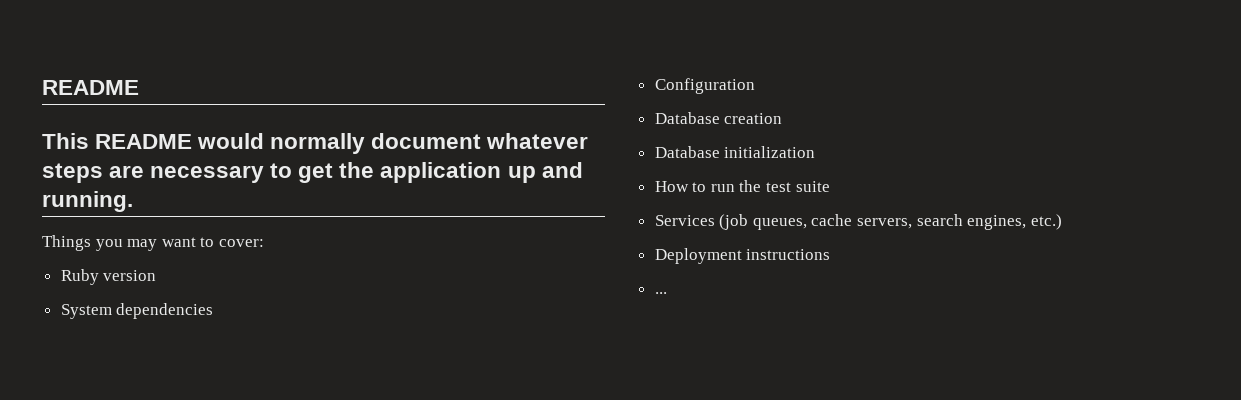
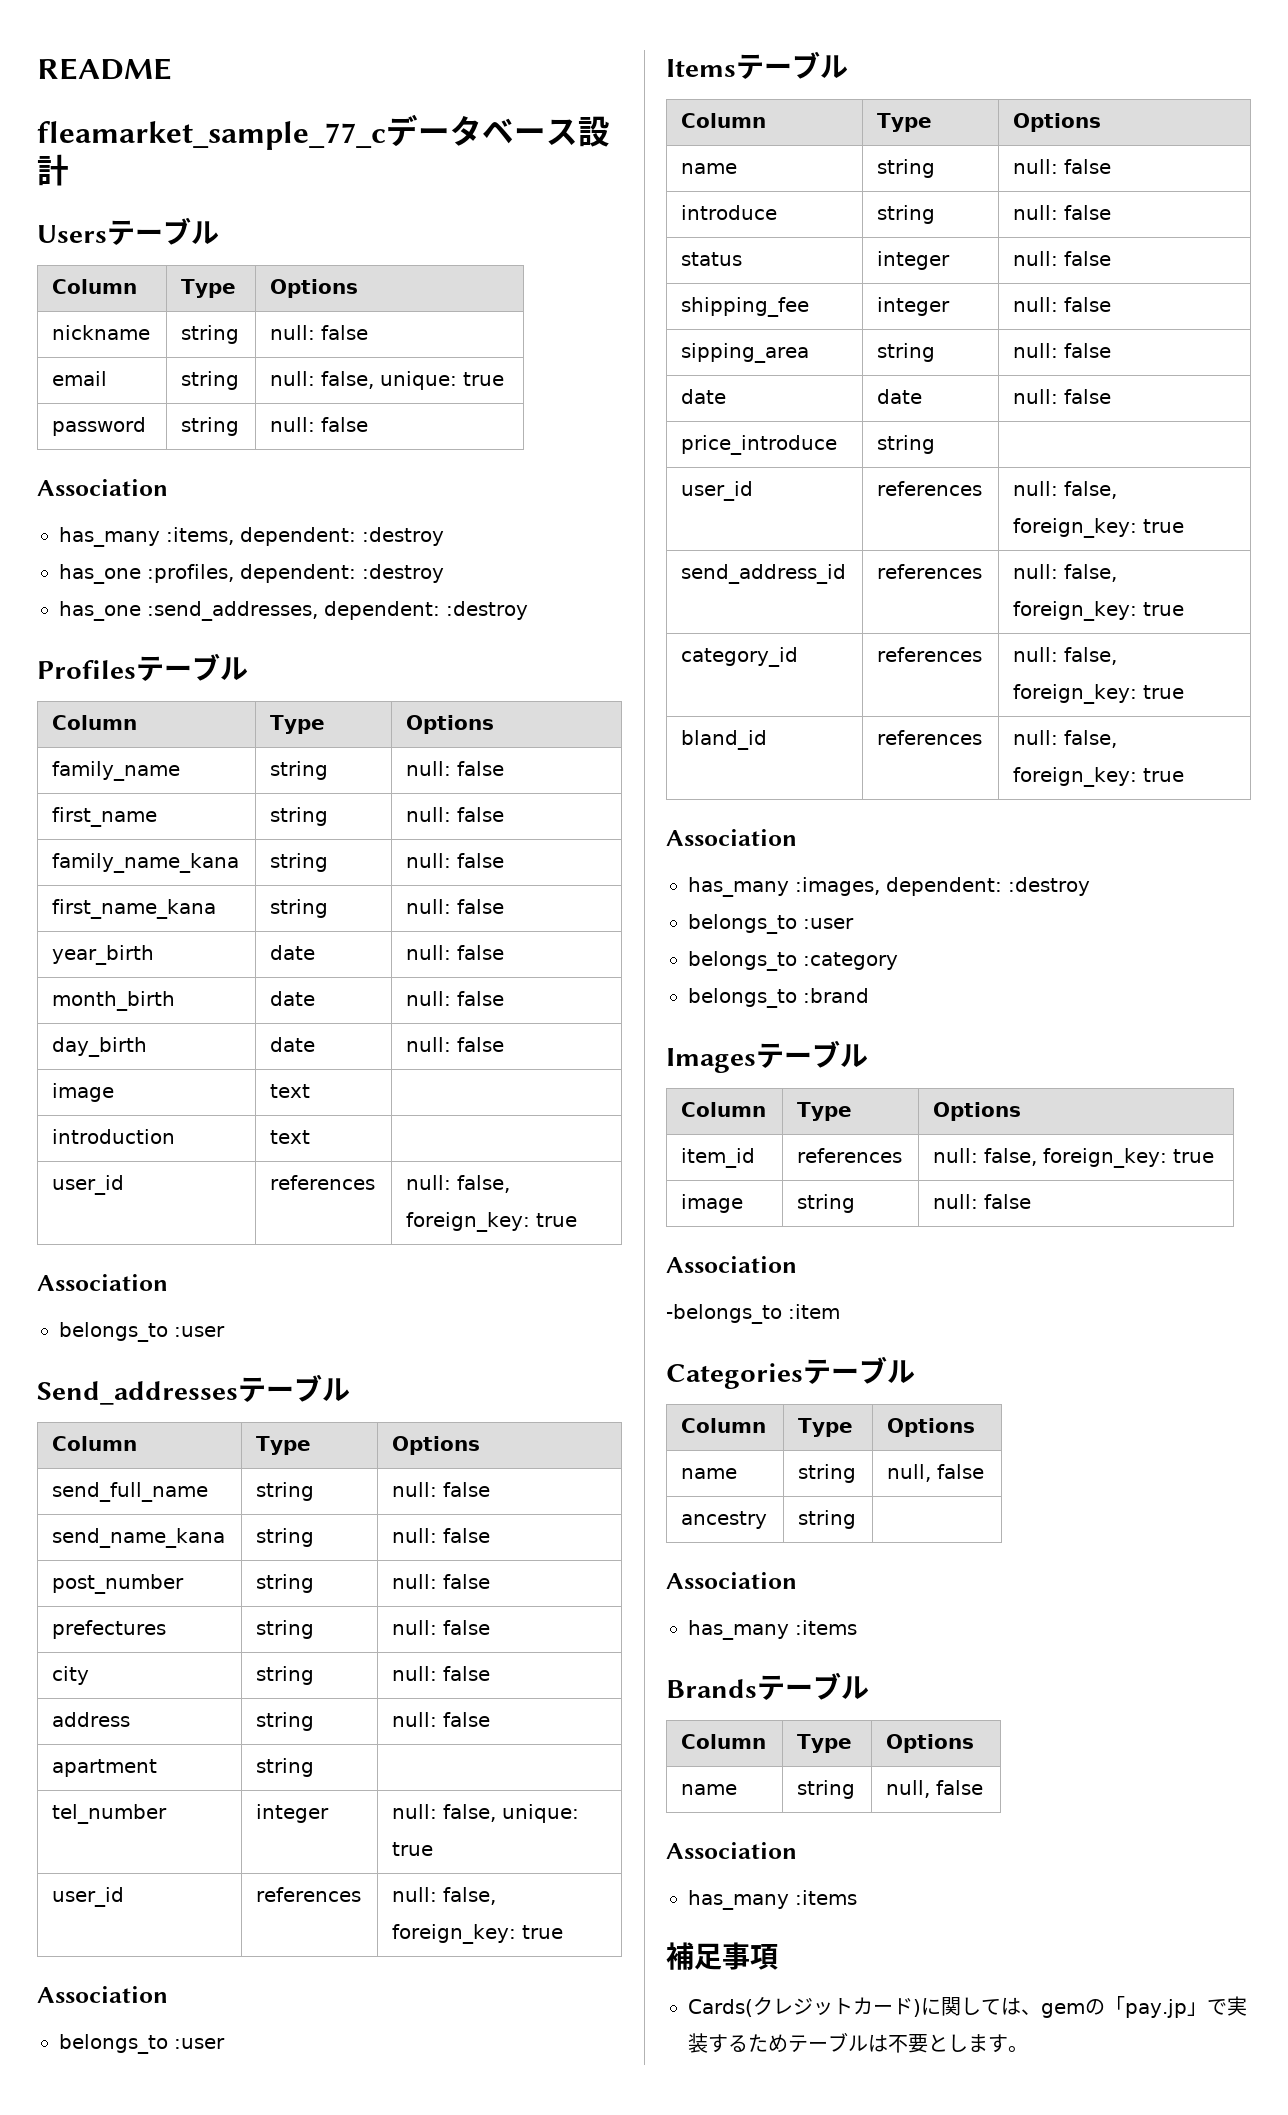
[42,133,589,154] [42,162,583,183] [42,191,133,212] [42,235,264,251] [60,269,157,285] [60,303,214,319] [654,78,755,94] [654,112,783,124] [654,146,816,158] [654,180,830,192] [654,214,1062,230] [654,248,831,264] [654,292,667,294] This README would normally document whatever steps are necessary to get the application up and running. // Things you may want to cover: // Ruby version // System dependencies // Configuration // Database creation // Database initialization // How to run the test suite // Services (job queues, cache servers, search engines, etc.) // Deployment instructions // ... -> [37,114,610,150] [37,154,69,186] [37,217,219,245] [52,279,138,294] [181,279,237,298] [270,279,359,298] [52,325,151,340] [181,325,240,344] [270,325,369,340] [52,371,108,386] [181,371,240,390] [270,371,505,390] [52,417,147,436] [181,417,240,436] [270,417,369,432] [37,479,168,496] [59,527,444,547] [59,564,444,584] [59,601,528,621] [37,653,248,681] [52,715,138,730] [270,715,326,734] [406,715,495,734] [52,761,181,781] [270,761,329,780] [406,761,505,776] [52,807,158,827] [270,807,329,826] [406,807,505,822] [52,853,240,873] [270,853,329,872] [406,853,505,868] [52,899,217,919] [270,899,329,918] [406,899,505,914] [52,945,155,965] [270,945,316,960] [406,945,505,960] [52,991,176,1011] [270,991,316,1006] [406,991,505,1006] [52,1037,148,1057] [270,1037,316,1052] [406,1037,505,1052] [52,1083,115,1102] [270,1084,311,1098] [52,1129,176,1144] [270,1130,311,1144] [52,1175,125,1195] [270,1175,376,1190] [406,1175,511,1193] [406,1212,578,1232] [37,1274,168,1291] [59,1322,225,1342] [37,1374,350,1405] [52,1436,138,1451] [256,1436,312,1455] [392,1436,481,1455] [52,1482,209,1502] [256,1482,315,1501] [392,1482,491,1497] [52,1528,226,1548] [256,1528,315,1547] [392,1528,491,1543] [52,1574,185,1594] [256,1574,315,1593] [392,1574,491,1589] [52,1620,167,1639] [256,1620,315,1639] [392,1620,491,1635] [52,1666,90,1685] [256,1666,315,1685] [392,1666,491,1681] [52,1712,131,1727] [256,1712,315,1731] [392,1712,491,1727] [52,1759,158,1777] [256,1758,315,1777] [52,1804,168,1824] [256,1804,330,1823] [392,1804,580,1823] [392,1842,434,1856] [52,1887,125,1907] [256,1887,362,1902] [392,1887,497,1905] [392,1924,564,1944] [37,1986,168,2003] [59,2034,225,2054] [666,51,848,79] [681,113,767,128] [877,113,933,132] [1013,113,1102,132] [681,163,738,174] [877,159,936,178] [1013,159,1112,174] [681,205,778,220] [877,205,936,224] [1013,205,1112,220] [681,252,743,266] [877,251,951,270] [1013,251,1112,266] [681,297,810,317] [877,297,951,316] [1013,297,1112,312] [681,343,810,363] [877,343,936,362] [1013,343,1112,358] [681,389,727,404] [877,389,923,404] [1013,389,1112,404] [681,435,838,455] [877,435,936,454] [681,481,754,501] [877,481,983,496] [1013,481,1118,499] [1013,518,1185,538] [681,564,847,584] [877,564,983,579] [1013,564,1118,582] [1013,601,1185,621] [681,647,799,667] [877,647,983,662] [1013,647,1118,665] [1013,684,1185,704] [681,730,768,750] [877,730,983,745] [1013,730,1118,748] [1013,767,1185,787] [666,829,797,846] [688,877,1090,897] [688,914,854,934] [688,951,898,971] [688,988,869,1008] [666,1040,868,1073] [681,1102,767,1117] [797,1102,853,1121] [933,1102,1022,1121] [681,1148,756,1168] [797,1148,903,1163] [933,1148,1215,1168] [681,1194,744,1213] [797,1194,856,1213] [933,1194,1032,1209] [666,1256,797,1273] [666,1304,840,1324] [666,1356,915,1389] [681,1418,767,1433] [798,1418,854,1437] [887,1418,976,1437] [681,1468,738,1479] [798,1464,857,1483] [887,1464,985,1482] [681,1511,768,1529] [798,1510,857,1529] [666,1572,797,1589] [688,1620,857,1640] [666,1672,869,1700] [681,1734,767,1749] [797,1734,853,1753] [886,1734,975,1753] [681,1784,738,1795] [797,1780,856,1799] [886,1780,984,1798] [666,1842,797,1859] [688,1890,857,1910] [666,1942,778,1970] [688,1996,1247,2018] [688,2032,1028,2053] fleamarket_sample_77_cデータベース設計 // Usersテーブル // Column | Type | Options // nickname | string | null: false // email | string | null: false, unique: true // password | string | null: false // Association // has_many :items, dependent: :destroy // has_one :profiles, dependent: :destroy // has_one :send_addresses, dependent: :destroy // Profilesテーブル // Column | Type | Options // family_name | string | null: false // first_name | string | null: false // family_name_kana | string | null: false // first_name_kana | string | null: false // year_birth | date | null: false // month_birth | date | null: false // day_birth | date | null: false // image | text | // introduction | text | // user_id | references | null: false, foreign_key: true // Association // belongs_to :user // Send_addressesテーブル // Column | Type | Options // send_full_name | string | null: false // send_name_kana | string | null: false // post_number | string | null: false // prefectures | string | null: false // city | string | null: false // address | string | null: false // apartment | string | // tel_number | integer | null: false, unique: true // user_id | references | null: false, foreign_key: true // Association // belongs_to :user // Itemsテーブル // Column | Type | Options // name | string | null: false // introduce | string | null: false // status | integer | null: false // shipping_fee | integer | null: false // sipping_area | string | null: false // date | date | null: false // price_introduce | string | // user_id | references | null: false, foreign_key: true // send_address_id | references | null: false, foreign_key: true // category_id | references | null: false, foreign_key: true // bland_id | references | null: false, foreign_key: true // Association // has_many :images, dependent: :destroy // belongs_to :user // belongs_to :category // belongs_to :brand // Imagesテーブル // Column | Type | Options // item_id | references | null: false, foreign_key: true // image | string | null: false // Association // -belongs_to :item // Categoriesテーブル // Column | Type | Options // name | string | null, false // ancestry | string | // Association // has_many :items // Brandsテーブル // Column | Type | Options // name | string | null, false // Association // has_many :items // 補足事項 // Cards(クレジットカード)に関しては、gemの「pay.jp」で実装するためテーブルは不要とします。

